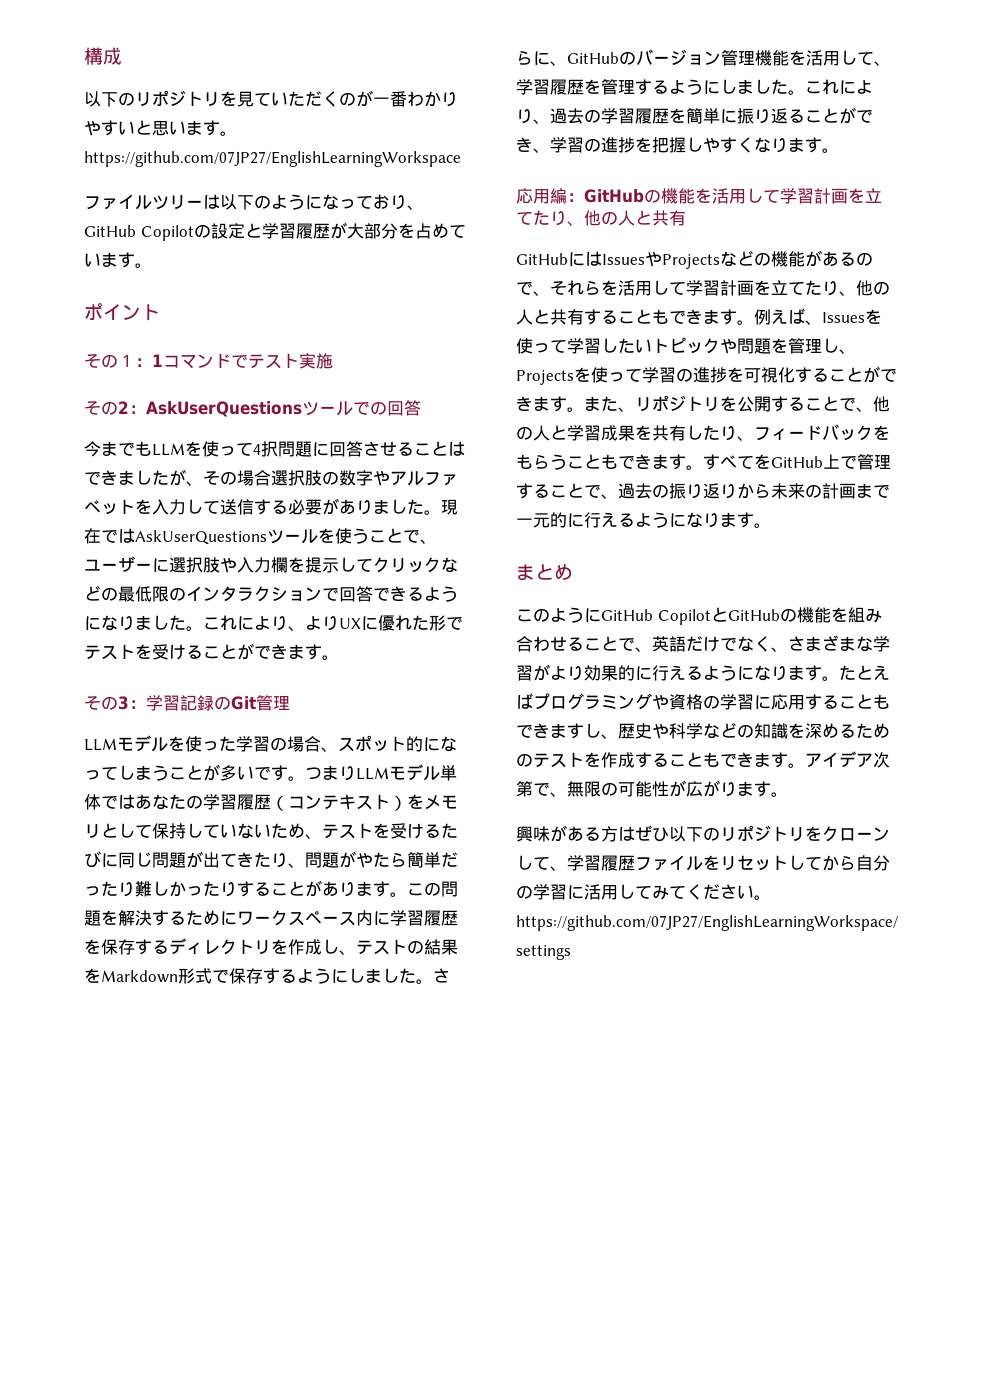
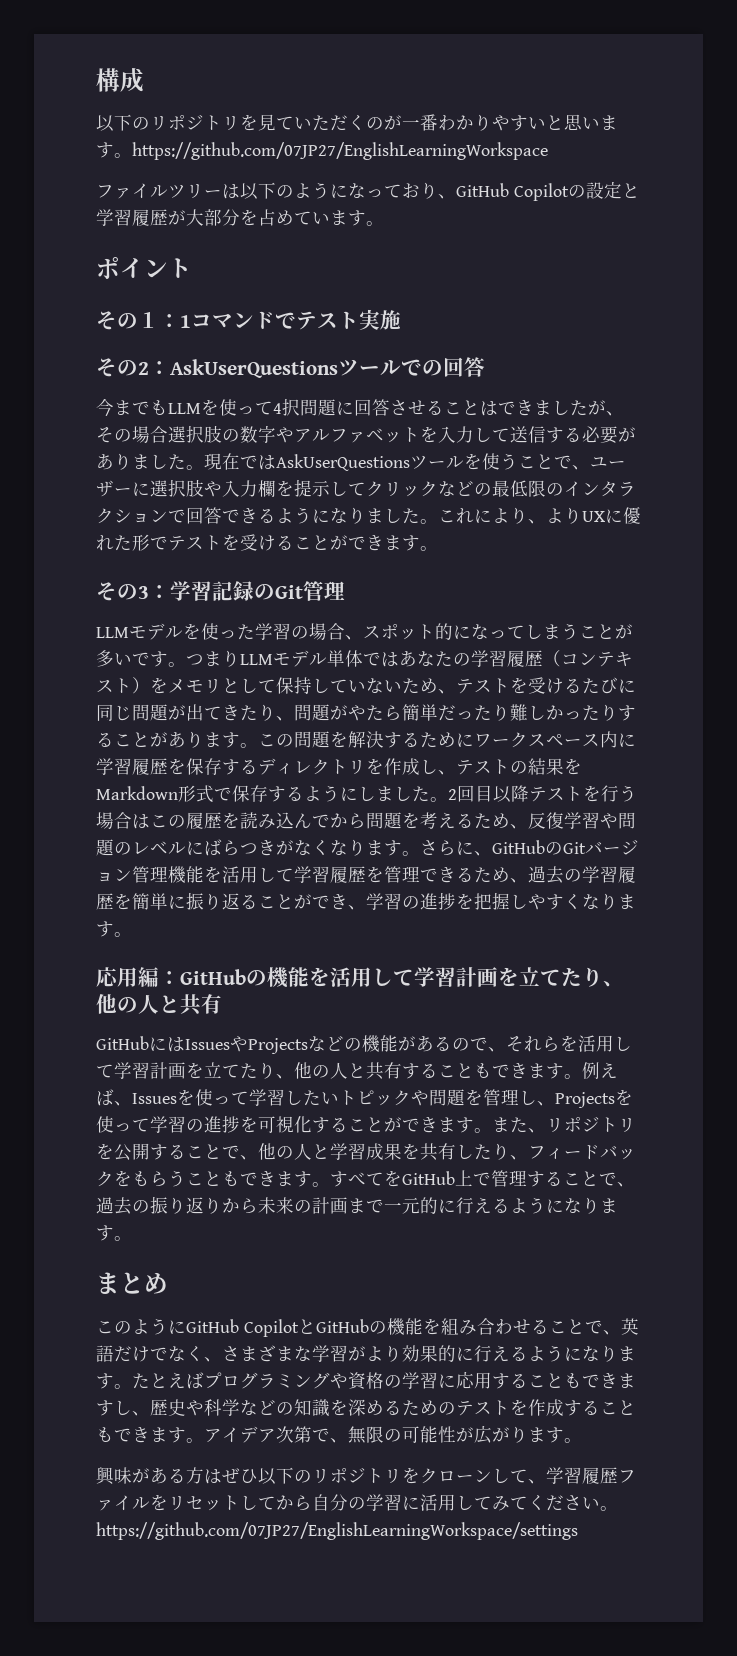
(433, 981) none -> [448,785,637,803] [96,812,636,829] [96,839,420,856] 2回目以降テストを行う場合はこの履歴を読み込んでから問題を考えるため、反復学習や問題のレベルにばらつきがなくなります。
(636, 58) none -> [563,842,586,854] Git
[874,61,891,66] 、 -> (294, 875) none
[635,79,873,95] [516,109,533,124] するようにしました。これにより -> [420,867,510,883] できるため

